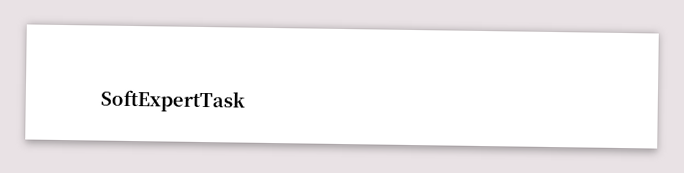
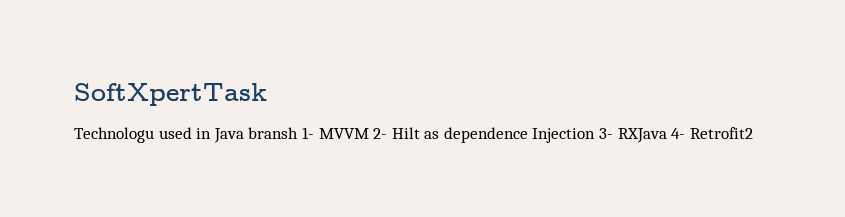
[100,89,245,113] SoftExpertTask -> [74,83,267,106] [74,127,753,143] SoftXpertTask // Technologu used in Java bransh 1- MVVM 2- Hilt as dependence Injection 3- RXJava 4- Retrofit2

